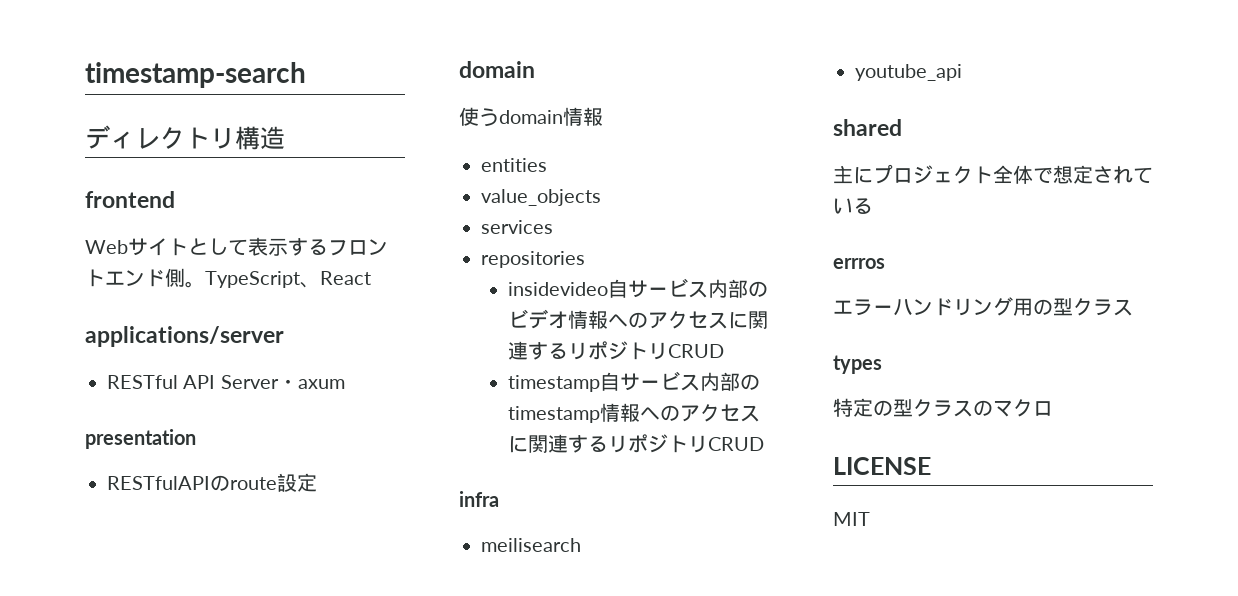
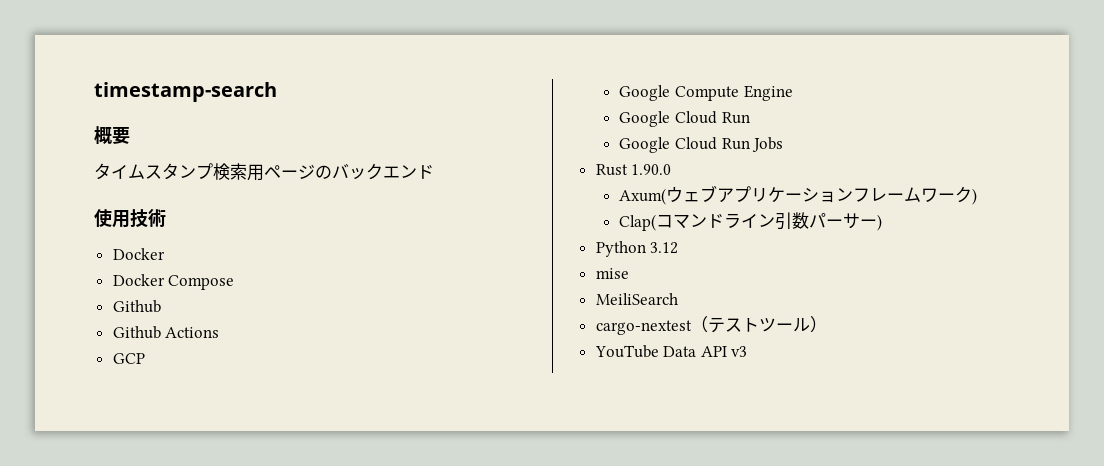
[85,125,285,150] [85,191,175,208] [85,237,388,256] [85,268,371,288] [85,326,284,347] [107,375,345,389] [85,429,196,449] [107,473,317,492] [459,61,535,78] [459,107,603,127] [481,158,547,172] [481,189,601,206] [481,220,553,234] [481,251,585,268] [507,278,768,298] [507,309,768,329] [507,341,724,360] [507,371,760,392] [507,403,760,423] [507,434,764,453] [459,491,499,507] [481,538,581,552] [855,64,962,81] [833,119,902,136] [833,164,1153,184] [833,198,873,214] [833,258,885,269] [833,297,1133,316] [833,355,882,374] [833,398,1053,417] [833,457,931,475] [833,512,870,526] ディレクトリ構造 // frontend // Webサイトとして表示するフロントエンド側。TypeScript、React // applications/server // RESTful API Server・axum // presentation // RESTfulAPIのroute設定 // domain // 使うdomain情報 // entities // value_objects // services // repositories // insidevideo自サービス内部のビデオ情報へのアクセスに関連するリポジトリCRUD // timestamp自サービス内部のtimestamp情報へのアクセスに関連するリポジトリCRUD // infra // meilisearch // youtube_api // shared // 主にプロジェクト全体で想定されている // errros // エラーハンドリング用の型クラス // types // 特定の型クラスのマクロ // LICENSE // MIT -> [94,126,130,144] [94,163,434,181] [94,208,166,228] [112,248,165,260] [112,274,235,290] [112,300,161,313] [112,326,220,339] [112,353,145,364] [619,85,793,101] [619,111,750,127] [619,137,784,153] [595,164,672,176] [619,185,978,205] [619,212,883,231] [595,241,679,257] [595,268,629,279] [595,293,678,305] [595,316,827,335] [594,345,748,358] 概要 // タイムスタンプ検索用ページのバックエンド // 使用技術 // Docker // Docker Compose // Github // Github Actions // GCP // Google Compute Engine // Google Cloud Run // Google Cloud Run Jobs // Rust 1.90.0 // Axum(ウェブアプリケーションフレームワーク) // Clap(コマンドライン引数パーサー) // Python 3.12 // mise // MeiliSearch // cargo-nextest（テストツール） // YouTube Data API v3

